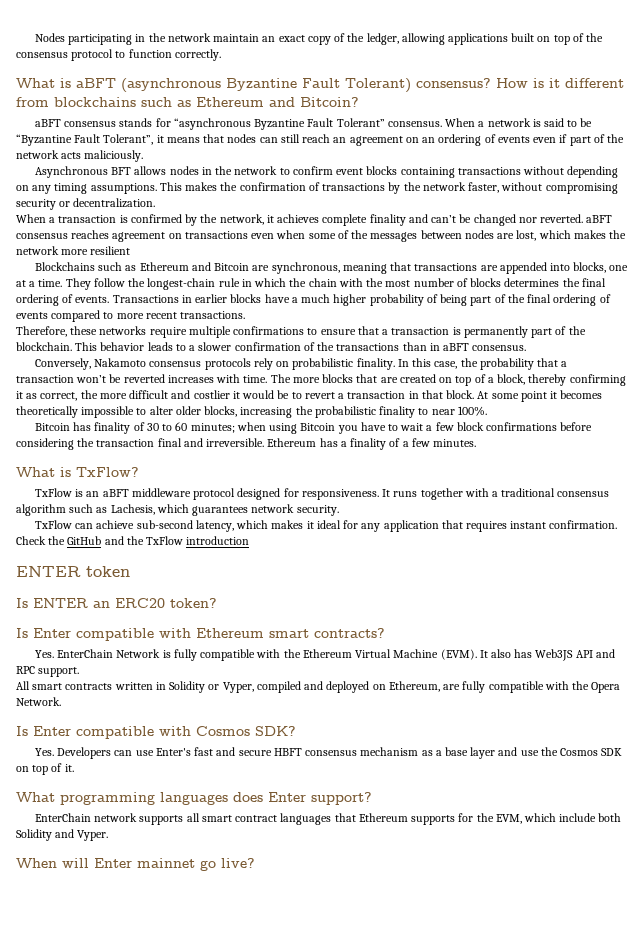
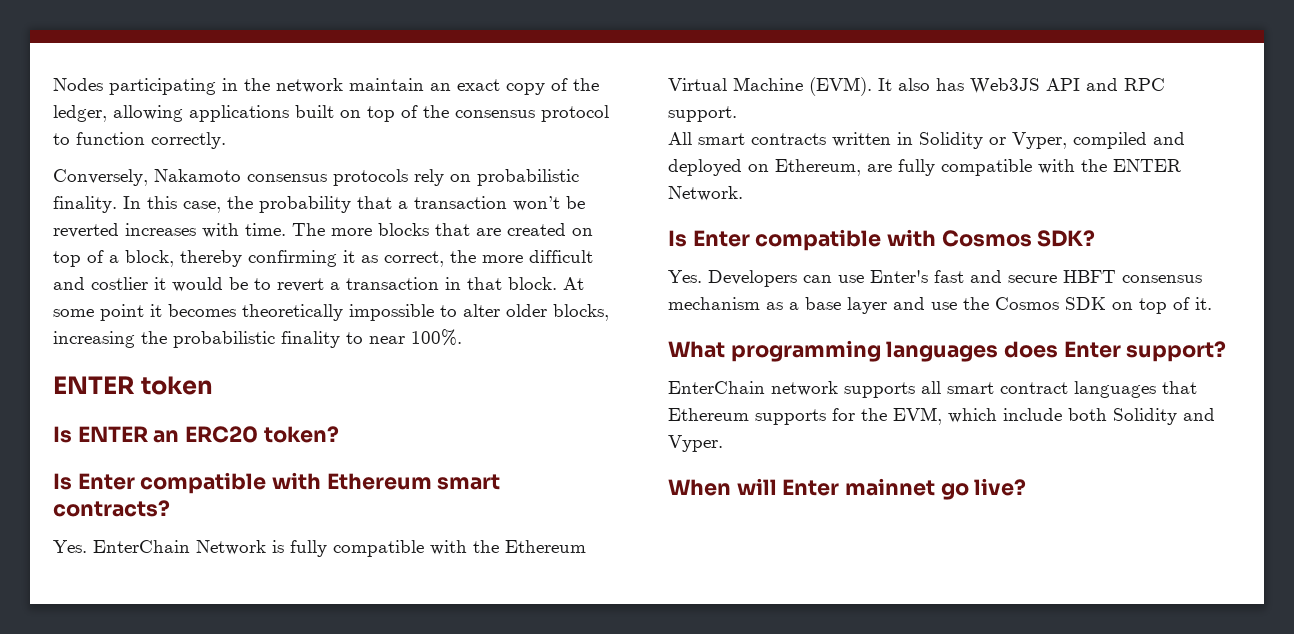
[16,78,624,93] [16,97,359,107] [34,118,593,130] [16,134,625,146] [16,150,144,162] [34,166,619,178] [16,182,618,194] [16,198,156,210] [16,214,613,226] [16,230,627,242] [16,246,131,255] [34,262,629,274] [16,278,606,290] [16,294,611,306] [16,310,246,322] [16,326,586,338] [16,342,527,351] // What is aBFT (asynchronous Byzantine Fault Tolerant) consensus? How is it different from blockchains such as Ethereum and Bitcoin? // aBFT consensus stands for “asynchronous Byzantine Fault Tolerant” consensus. When a network is said to be “Byzantine Fault Tolerant”, it means that nodes can still reach an agreement on an ordering of events even if part of the network acts maliciously. // Asynchronous BFT allows nodes in the network to confirm event blocks containing transactions without depending on any timing assumptions. This makes the confirmation of transactions by the network faster, without compromising security or decentralization. // When a transaction is confirmed by the network, it achieves complete finality and can’t be changed nor reverted. aBFT consensus reaches agreement on transactions even when some of the messages between nodes are lost, which makes the network more resilient // Blockchains such as Ethereum and Bitcoin are synchronous, meaning that transactions are appended into blocks, one at a time. They follow the longest-chain rule in which the chain with the most number of blocks determines the final ordering of events. Transactions in earlier blocks have a much higher probability of being part of the final ordering of events compared to more recent transactions. // Therefore, these networks require multiple confirmations to ensure that a transaction is permanently part of the blockchain. This behavior leads to a slower confirmation of the transactions than in aBFT consensus. -> (226, 140) none
[34,422,593,434] [16,438,477,450] [16,467,139,477] [34,488,610,500] [16,504,339,516] [34,520,618,532] [16,536,250,545] // Bitcoin has finality of 30 to 60 minutes; when using Bitcoin you have to wait a few block confirmations before considering the transaction final and irreversible. Ethereum has a finality of a few minutes. // What is TxFlow? // TxFlow is an aBFT middleware protocol designed for responsiveness. It runs together with a traditional consensus algorithm such as Lachesis, which guarantees network security. // TxFlow can achieve sub-second latency, which makes it ideal for any application that requires instant confirmation. Check the GitHub and the TxFlow introduction -> (462, 337) none
[591,682,621,693] Opera -> [1113,159,1181,172] ENTER

